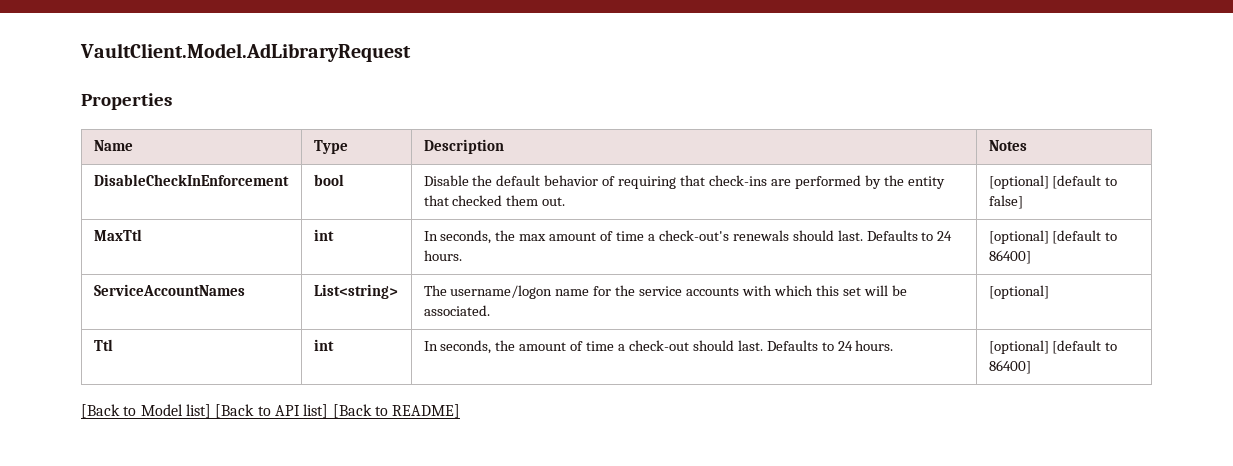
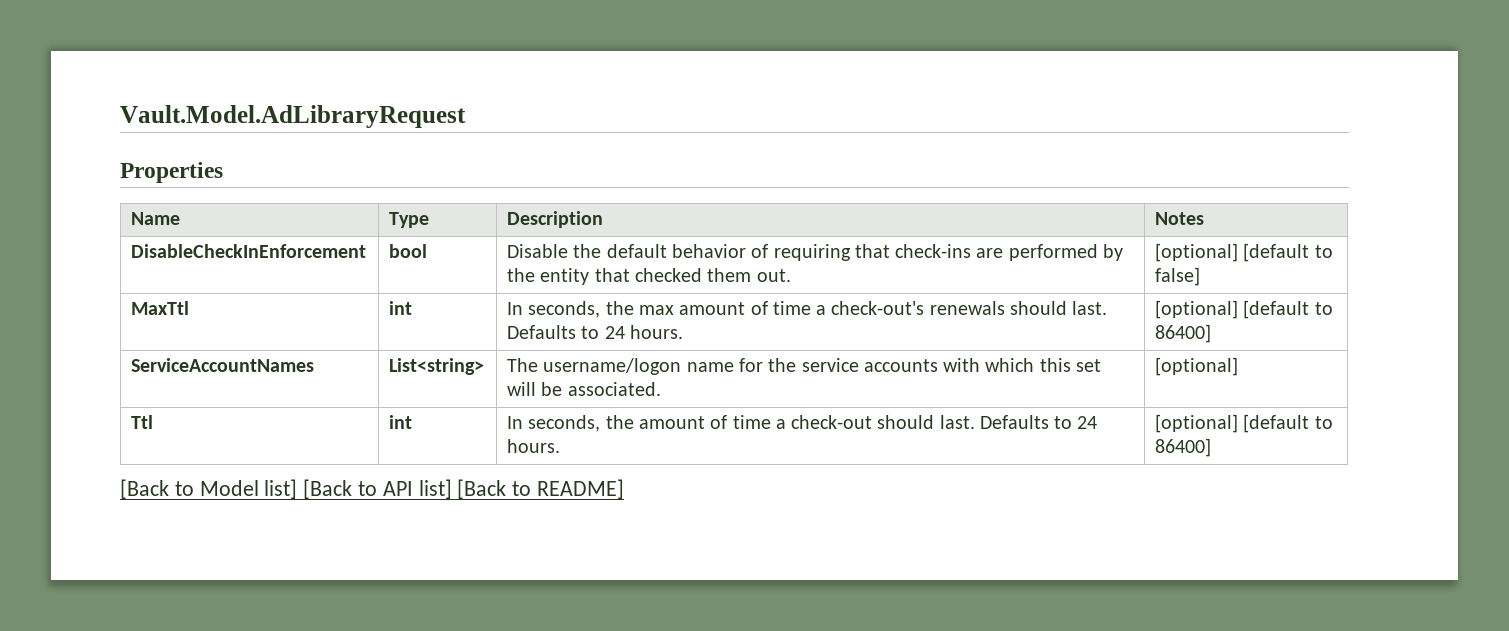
[80,43,411,62] VaultClient.Model.AdLibraryRequest -> [120,105,466,128] Vault.Model.AdLibraryRequest

